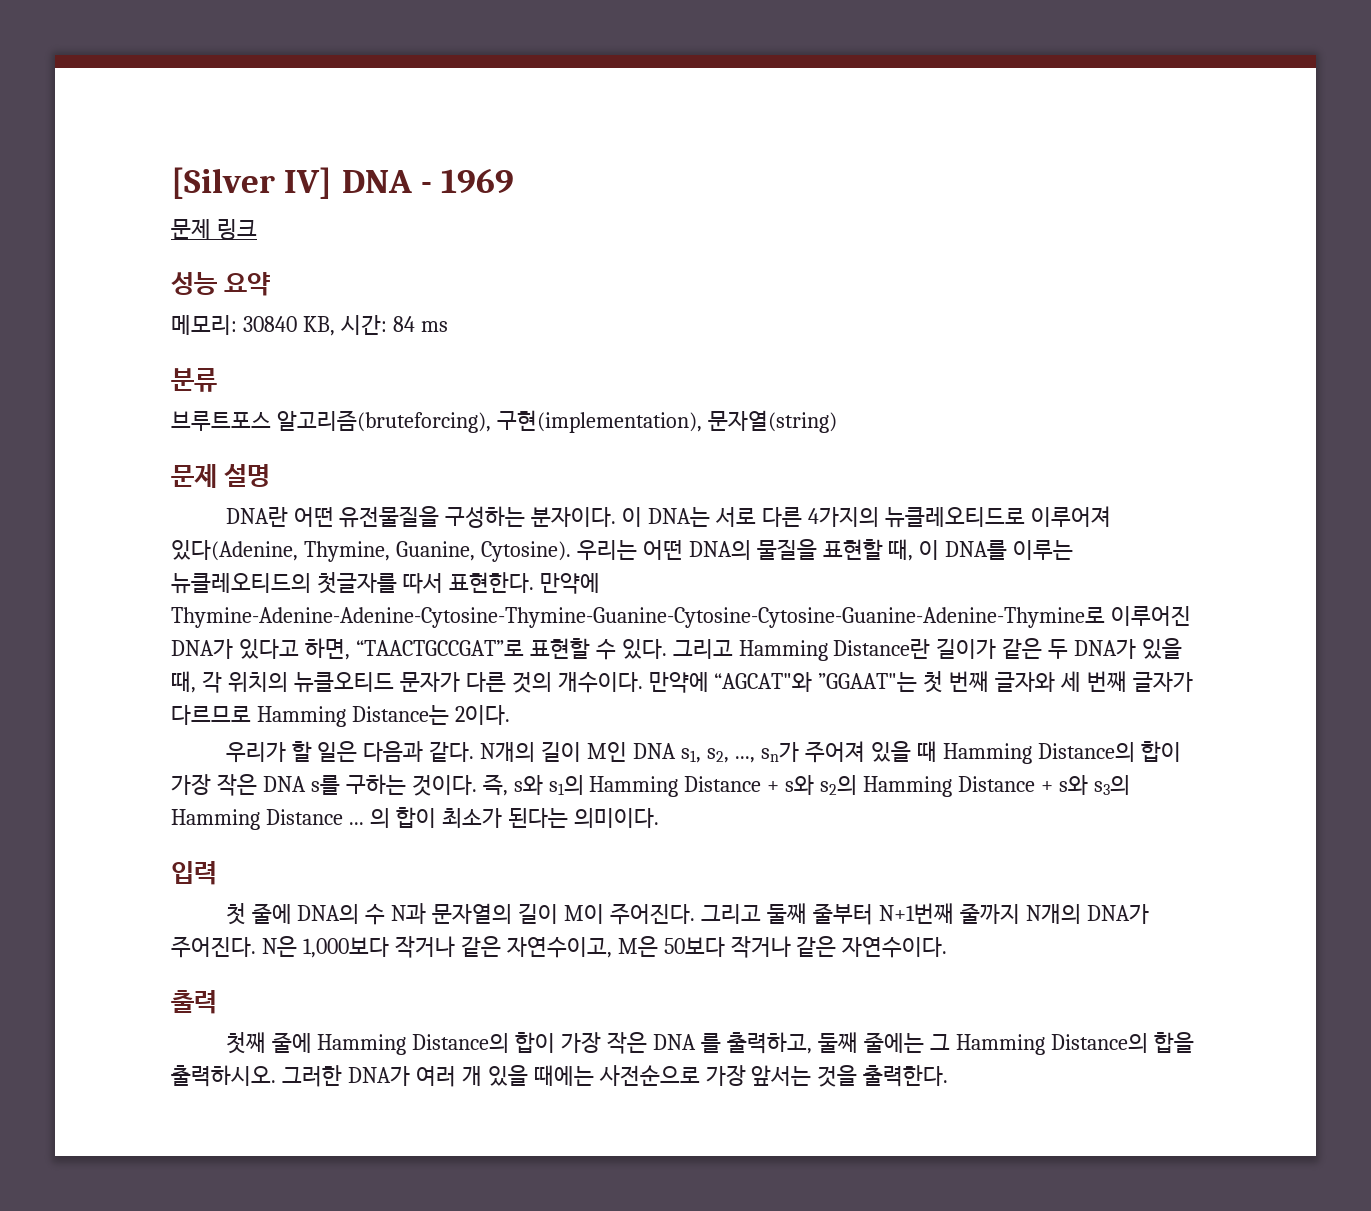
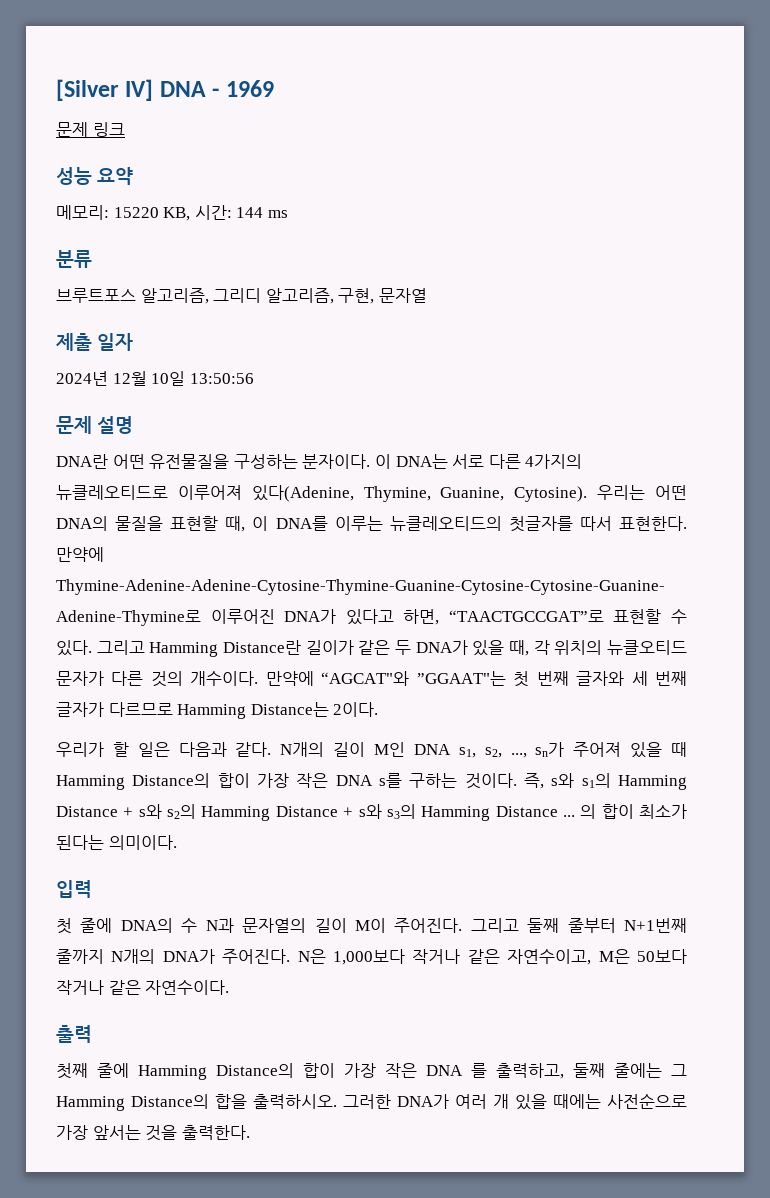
[242,316,297,332] 30840 -> [113,207,159,218] 15220
[392,316,415,332] 84 -> [236,207,264,218] 144
[276,410,837,433] 알고리즘(bruteforcing), 구현(implementation), 문자열(string) -> [140,288,427,304] [56,333,134,351] [56,371,254,386] 알고리즘, 그리디 알고리즘, 구현, 문자열 // 제출 일자 // 2024년 12월 10일 13:50:56

